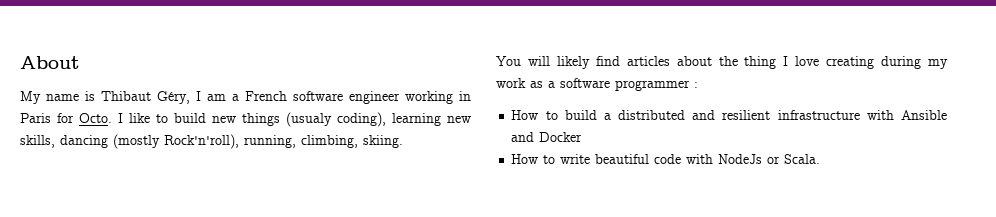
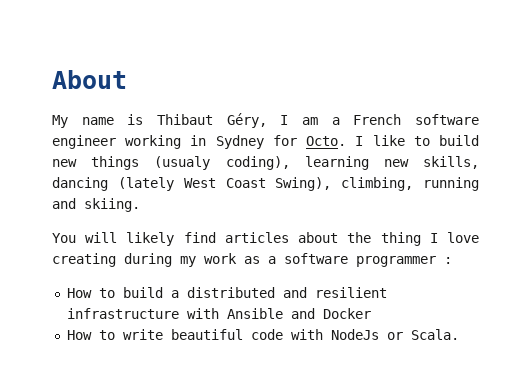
[20,113,51,123] Paris -> [215,135,264,149] Sydney
[113,134,358,149] (mostly Rock'n'roll), running, climbing, -> [117,177,479,191] [52,198,76,209] (lately West Coast Swing), climbing, running and

